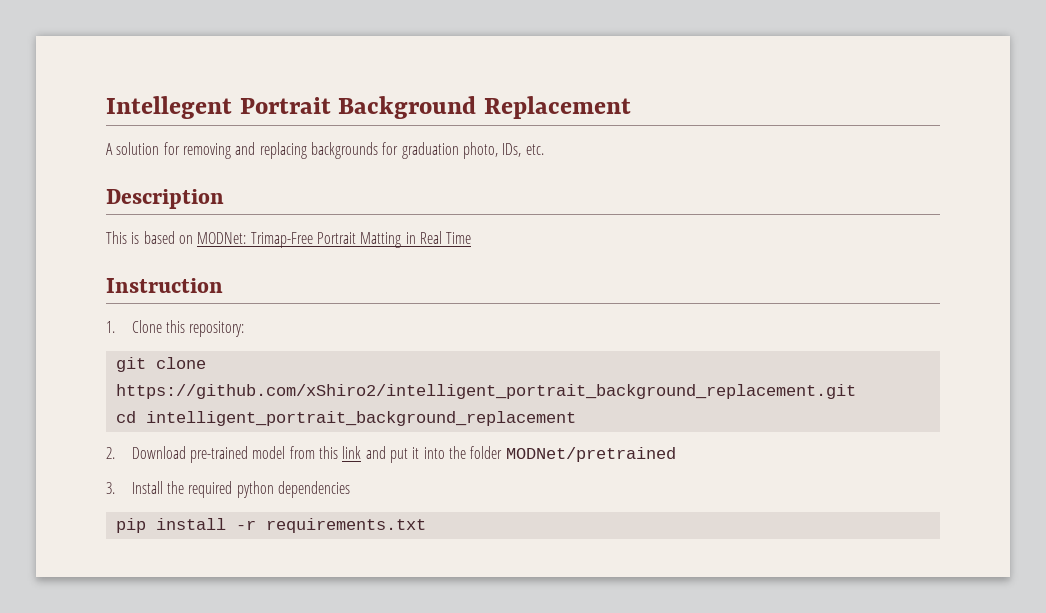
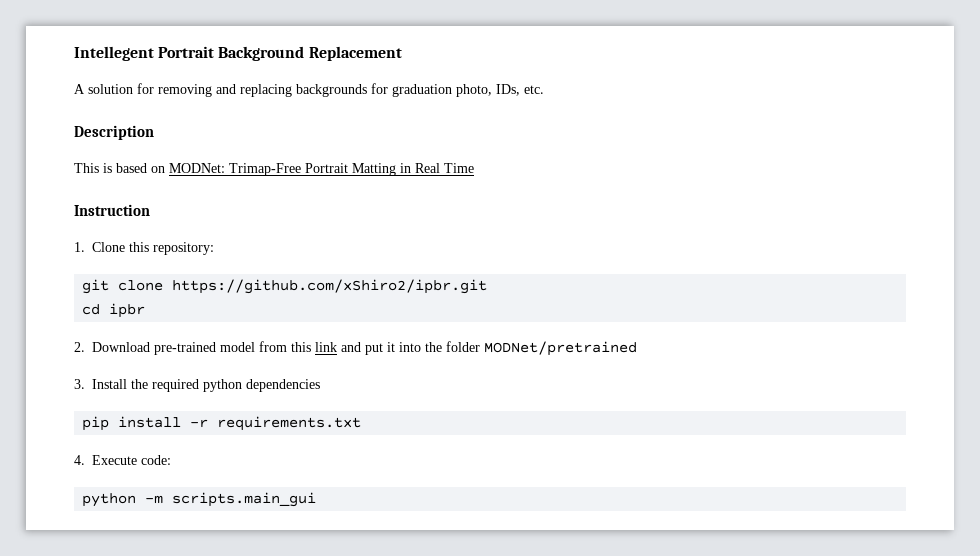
[115,384,856,399] https://github.com/xShiro2/intelligent_portrait_background_replacement.git -> [172,279,488,294] https://github.com/xShiro2/ipbr.git
[145,411,576,426] intelligent_portrait_background_replacement -> [109,303,146,318] ipbr
(426, 525) none -> [74,455,171,465] [82,492,317,507] // 4. Execute code: // python -m scripts.main_gui

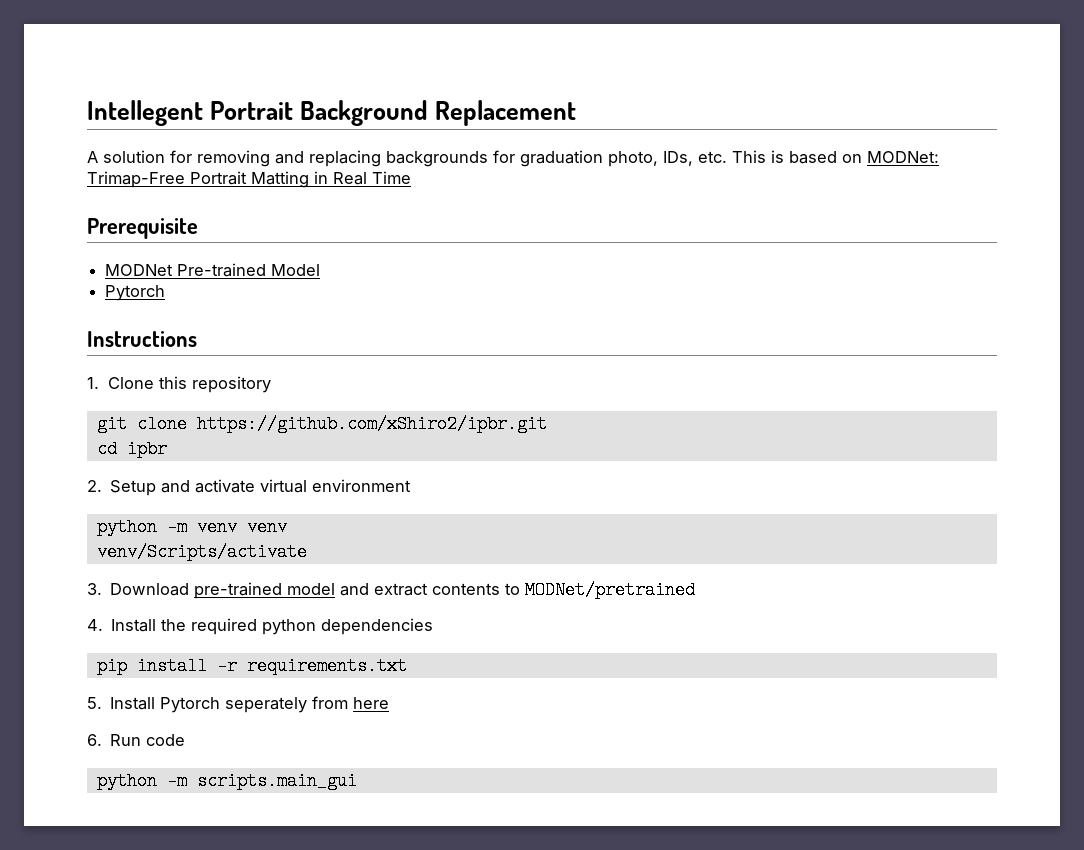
[74,125,154,140] // Description // -> (727, 157) none
[74,204,150,216] Instruction -> [87,218,198,239] [105,263,321,277] [105,285,166,301] [87,331,197,347] Prerequisite // MODNet Pre-trained Model // Pytorch // Instructions
[153,242,214,255] repository: -> [192,376,272,393] repository
[92,341,480,355] Download pre-trained model from this link and put it into the folder -> [110,479,412,496] [96,518,287,536] [96,543,307,561] [87,582,521,599] Setup and activate virtual environment // python -m venv venv // venv/Scripts/activate // 3. Download pre-trained model and extract contents to
[74,379,85,389] 3. -> [87,619,103,631] 4.
[74,455,171,465] 4. Execute code: -> [87,696,390,713] [87,734,186,746] 5. Install Pytorch seperately from here // 6. Run code

